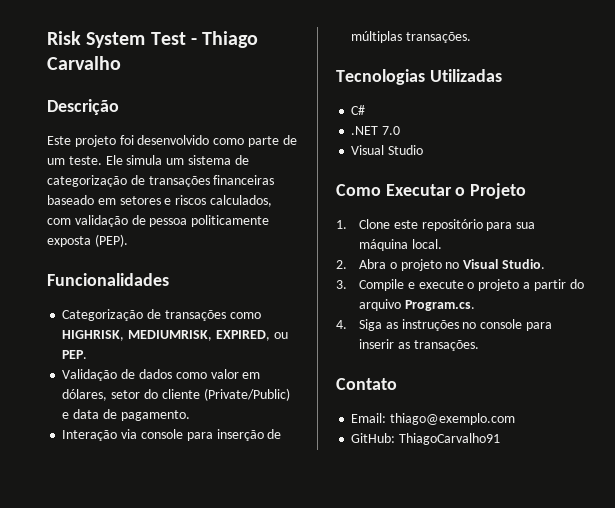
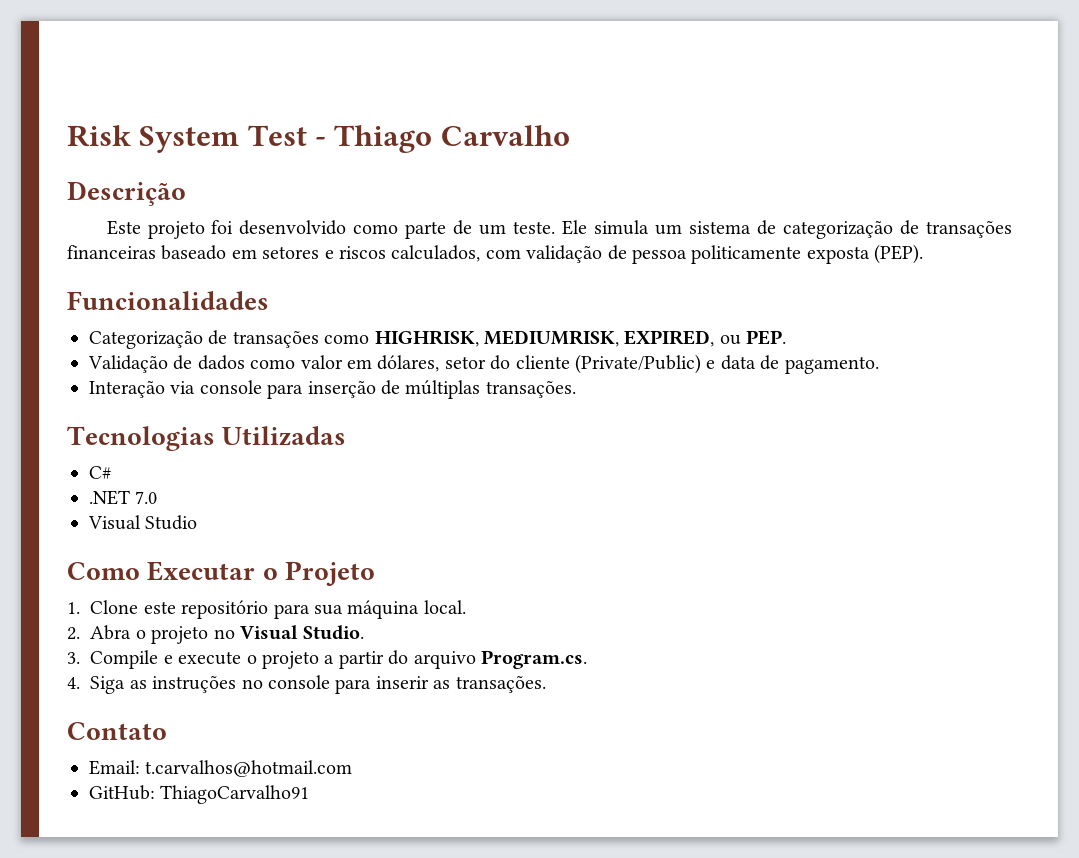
[390,413,516,425] thiago@exemplo.com -> [145,760,353,777] t.carvalhos@hotmail.com

